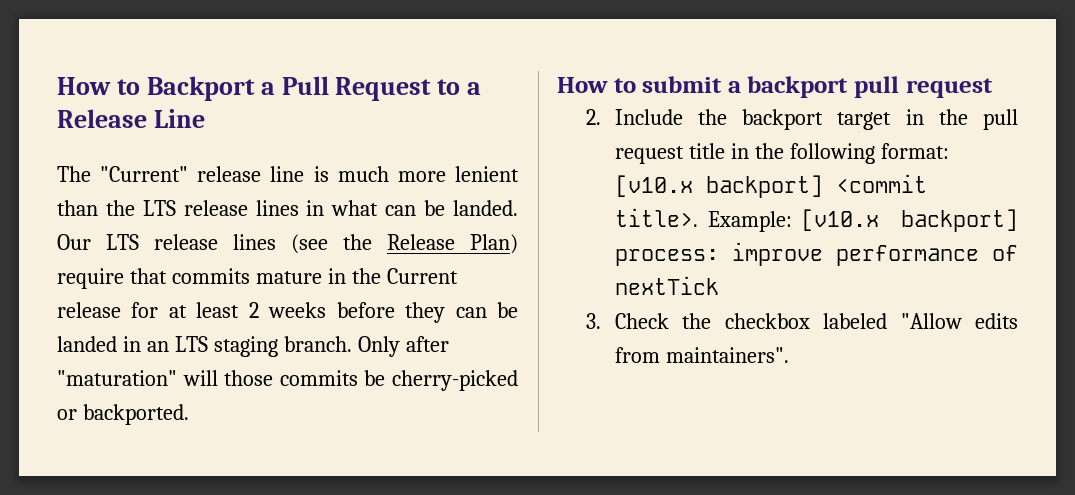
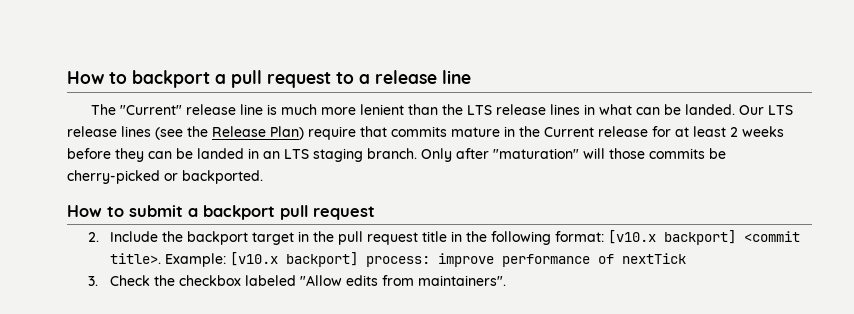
[57,76,482,101] [57,109,205,128] How to Backport a Pull Request to a Release Line -> [67,70,471,88] How to backport a pull request to a release line

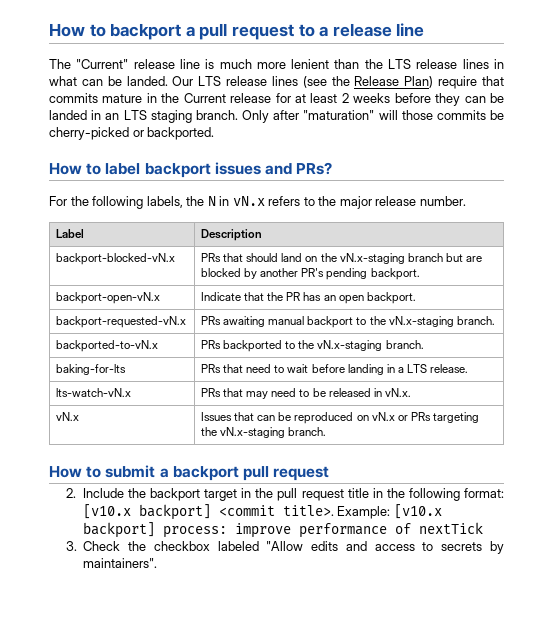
(263, 177) none -> [49,162,333,178] [49,196,466,209] [56,229,85,238] [201,229,263,241] [56,253,176,265] [201,253,482,264] [201,268,420,280] [56,292,161,304] [201,292,416,304] [56,316,187,328] [201,316,495,328] [56,340,159,352] [201,340,424,352] [56,364,127,375] [201,364,469,375] [56,388,132,397] [201,388,411,399] [56,412,80,421] [201,412,479,424] [201,427,327,438] // How to label backport issues and PRs? // For the following labels, the N in vN.x refers to the major release number. // Label | Description // backport-blocked-vN.x | PRs that should land on the vN.x-staging branch but are blocked by another PR's pending backport. // backport-open-vN.x | Indicate that the PR has an open backport. // backport-requested-vN.x | PRs awaiting manual backport to the vN.x-staging branch. // backported-to-vN.x | PRs backported to the vN.x-staging branch. // baking-for-lts | PRs that need to wait before landing in a LTS release. // lts-watch-vN.x | PRs that may need to be released in vN.x. // vN.x | Issues that can be reproduced on vN.x or PRs targeting the vN.x-staging branch.
[381,275,414,286] from -> [345,541,504,554] and access to secrets by

